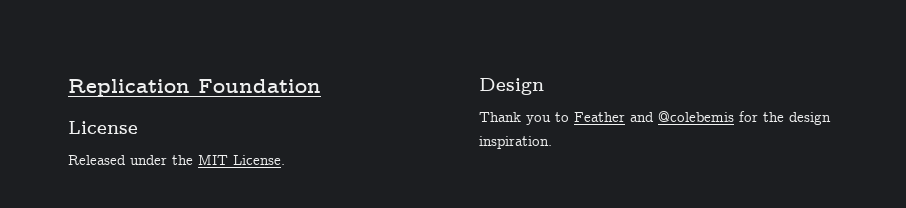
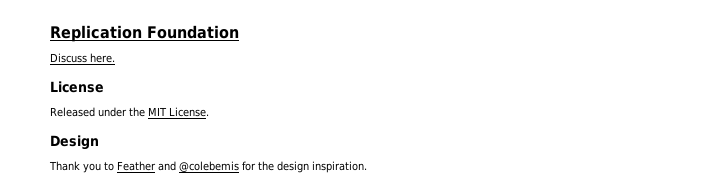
(321, 86) none -> [50,53,115,63] // Discuss here.

